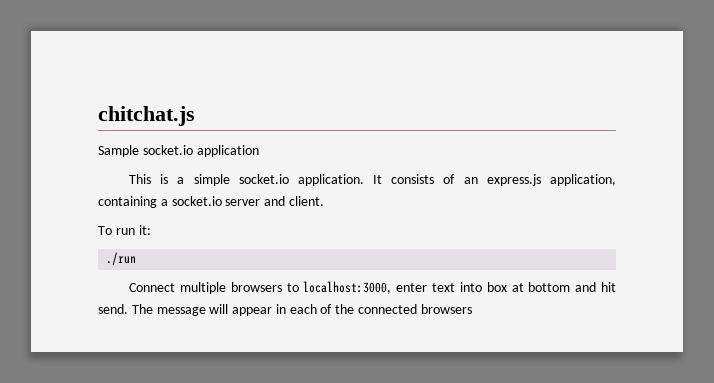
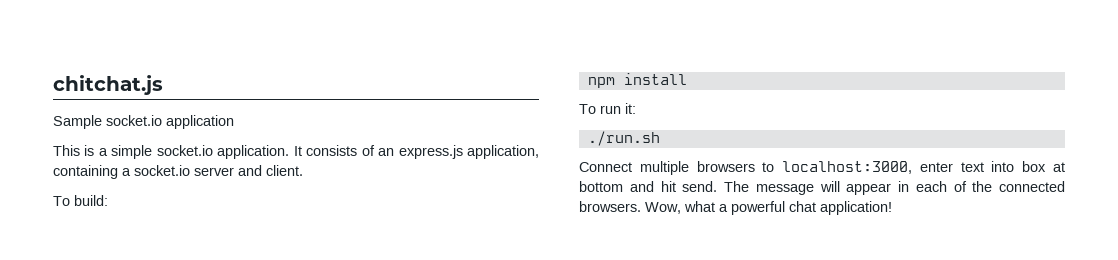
(324, 201) none -> [53,195,108,206] [587,73,687,88] // To build: // npm install
[106,252,137,265] ./run -> [587,131,660,146] ./run.sh
[420,304,472,314] browsers -> [579,201,892,215] browsers. Wow, what a powerful chat application!

